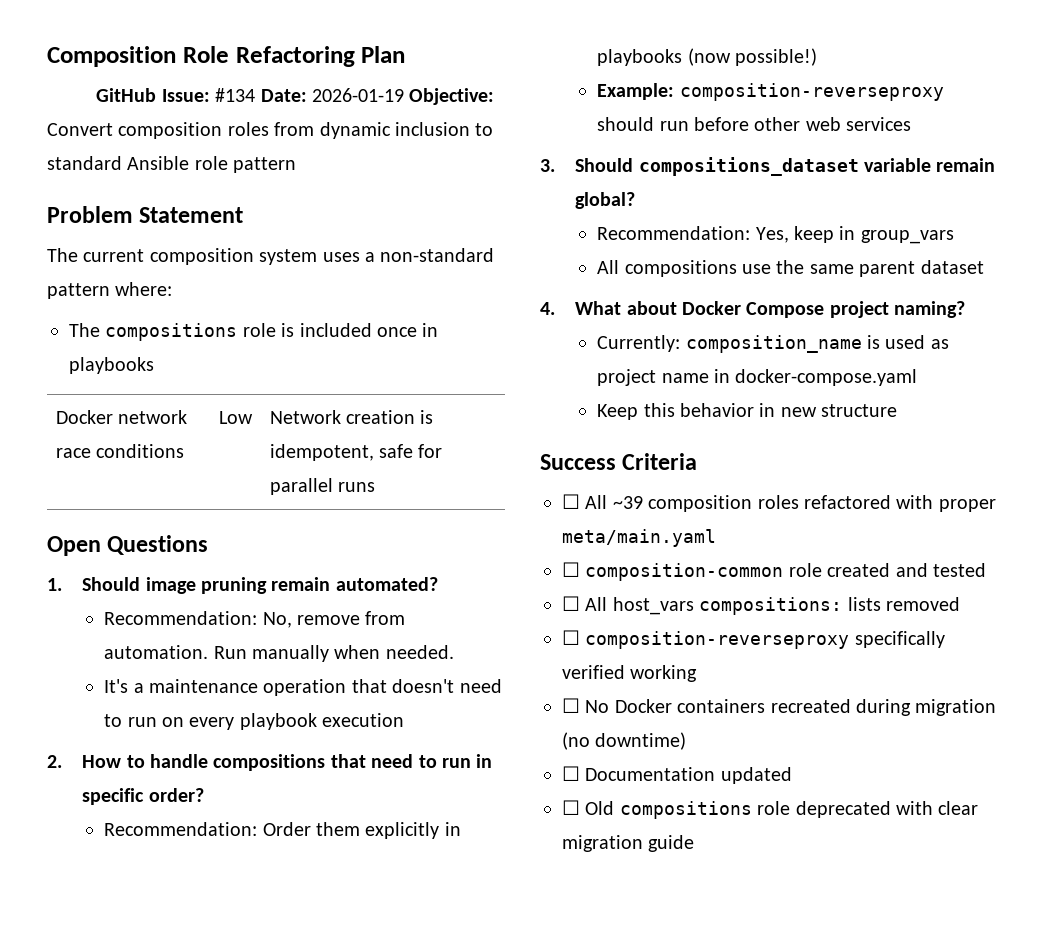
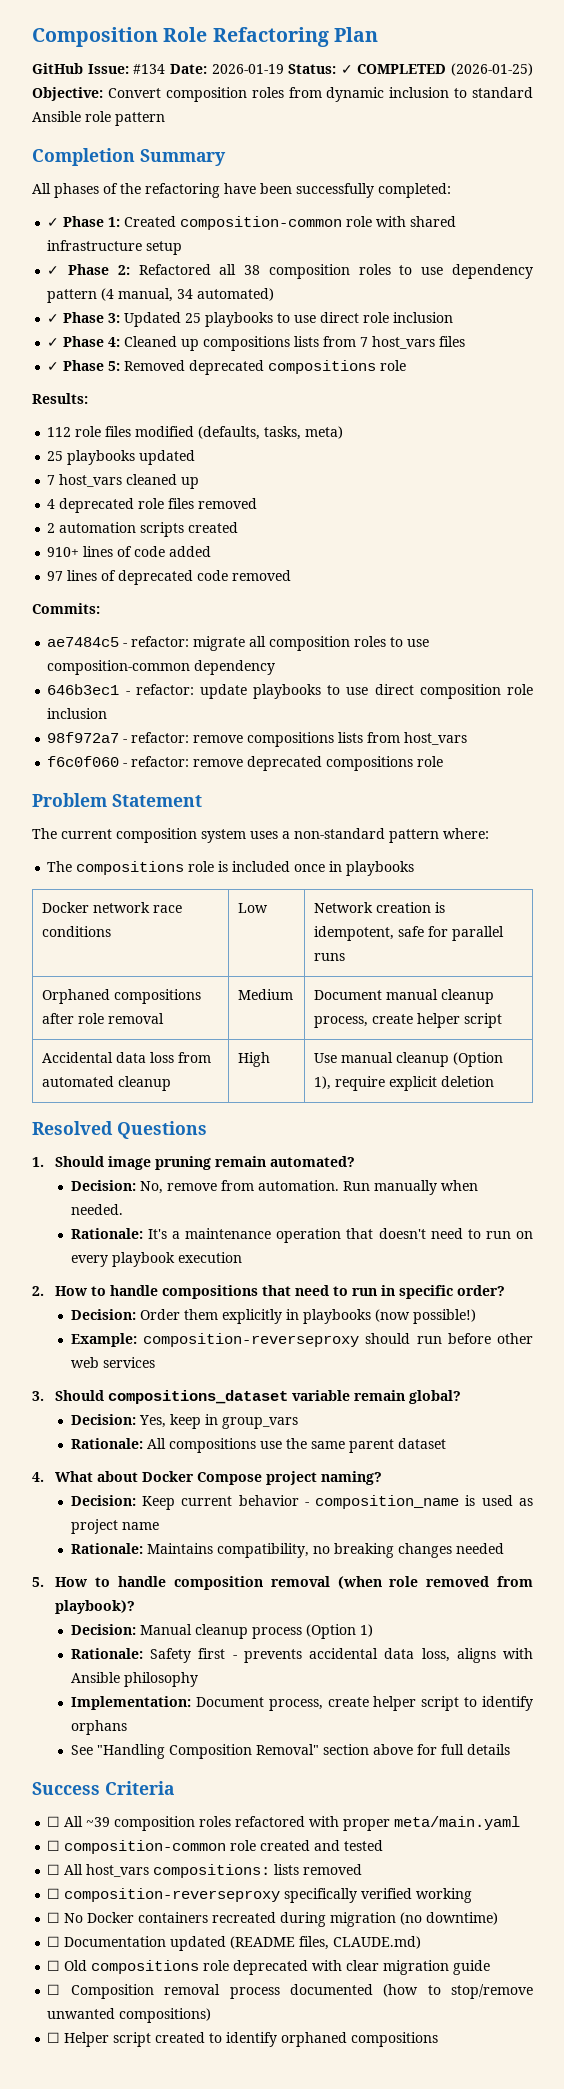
(404, 95) none -> [288,63,533,76] Status: ✓ COMPLETED (2026-01-25)
(297, 165) none -> [32,148,226,166] [32,183,451,198] [47,216,457,230] [47,240,183,255] [47,264,533,279] [47,288,275,303] [47,312,454,327] [47,336,466,351] [47,360,407,375] [32,393,88,404] [47,426,344,440] [47,450,196,465] [47,474,200,489] [47,498,258,513] [47,522,239,537] [47,546,212,557] [47,570,292,585] [32,603,100,614] [47,636,430,651] [47,660,276,675] [47,684,534,699] [47,708,108,719] [47,732,468,747] [47,756,444,771] // Completion Summary // All phases of the refactoring have been successfully completed: // ✓ Phase 1: Created composition-common role with shared infrastructure setup // ✓ Phase 2: Refactored all 38 composition roles to use dependency pattern (4 manual, 34 automated) // ✓ Phase 3: Updated 25 playbooks to use direct role inclusion // ✓ Phase 4: Cleaned up compositions lists from 7 host_vars files // ✓ Phase 5: Removed deprecated compositions role // Results: // 112 role files modified (defaults, tasks, meta) // 25 playbooks updated // 7 host_vars cleaned up // 4 deprecated role files removed // 2 automation scripts created // 910+ lines of code added // 97 lines of deprecated code removed // Commits: // ae7484c5 - refactor: migrate all composition roles to use composition-common dependency // 646b3ec1 - refactor: update playbooks to use direct composition role inclusion // 98f972a7 - refactor: remove compositions lists from host_vars // f6c0f060 - refactor: remove deprecated compositions role
[47,536,101,556] // Open -> [41,989,201,1004] [41,1013,164,1024] [237,989,293,1000] [313,989,494,1004] [313,1013,502,1028] [41,1052,211,1063] [41,1076,171,1091] [237,1052,270,1067] [313,1052,503,1067] [313,1076,494,1091] [32,1121,113,1135] // Orphaned compositions after role removal | Medium | Document manual cleanup process, create helper script // Accidental data loss from automated cleanup | High | Use manual cleanup (Option 1), require explicit deletion // Resolved
[104,611,258,625] Recommendation: -> [70,1180,136,1191] Decision:
(454, 652) none -> [70,1228,143,1239] Rationale:
[104,822,258,836] Recommendation: -> [70,1309,136,1320] Decision:
[597,226,751,240] Recommendation: -> [70,1414,136,1425] Decision:
(954, 237) none -> [70,1438,143,1449] Rationale:
[597,335,681,352] Currently: -> [70,1495,309,1510] Decision: Keep current behavior -
[714,369,918,386] [597,403,898,420] in docker-compose.yaml // Keep this behavior in new structure -> [70,1543,504,1558] [32,1576,534,1590] [55,1600,136,1614] [70,1624,373,1639] [70,1648,533,1663] [70,1672,198,1687] [70,1696,533,1711] [70,1720,127,1735] [70,1744,510,1759] // Rationale: Maintains compatibility, no breaking changes needed // 5. How to handle composition removal (when role removed from playbook)? // Decision: Manual cleanup process (Option 1) // Rationale: Safety first - prevents accidental data loss, aligns with Ansible philosophy // Implementation: Document process, create helper script to identify orphans // See "Handling Composition Removal" section above for full details
(792, 775) none -> [230,1936,422,1950] (README files, CLAUDE.md)
(695, 843) none -> [47,1984,533,1999] [47,2008,212,2023] [47,2032,439,2047] // ☐ Composition removal process documented (how to stop/remove unwanted compositions) // ☐ Helper script created to identify orphaned compositions

